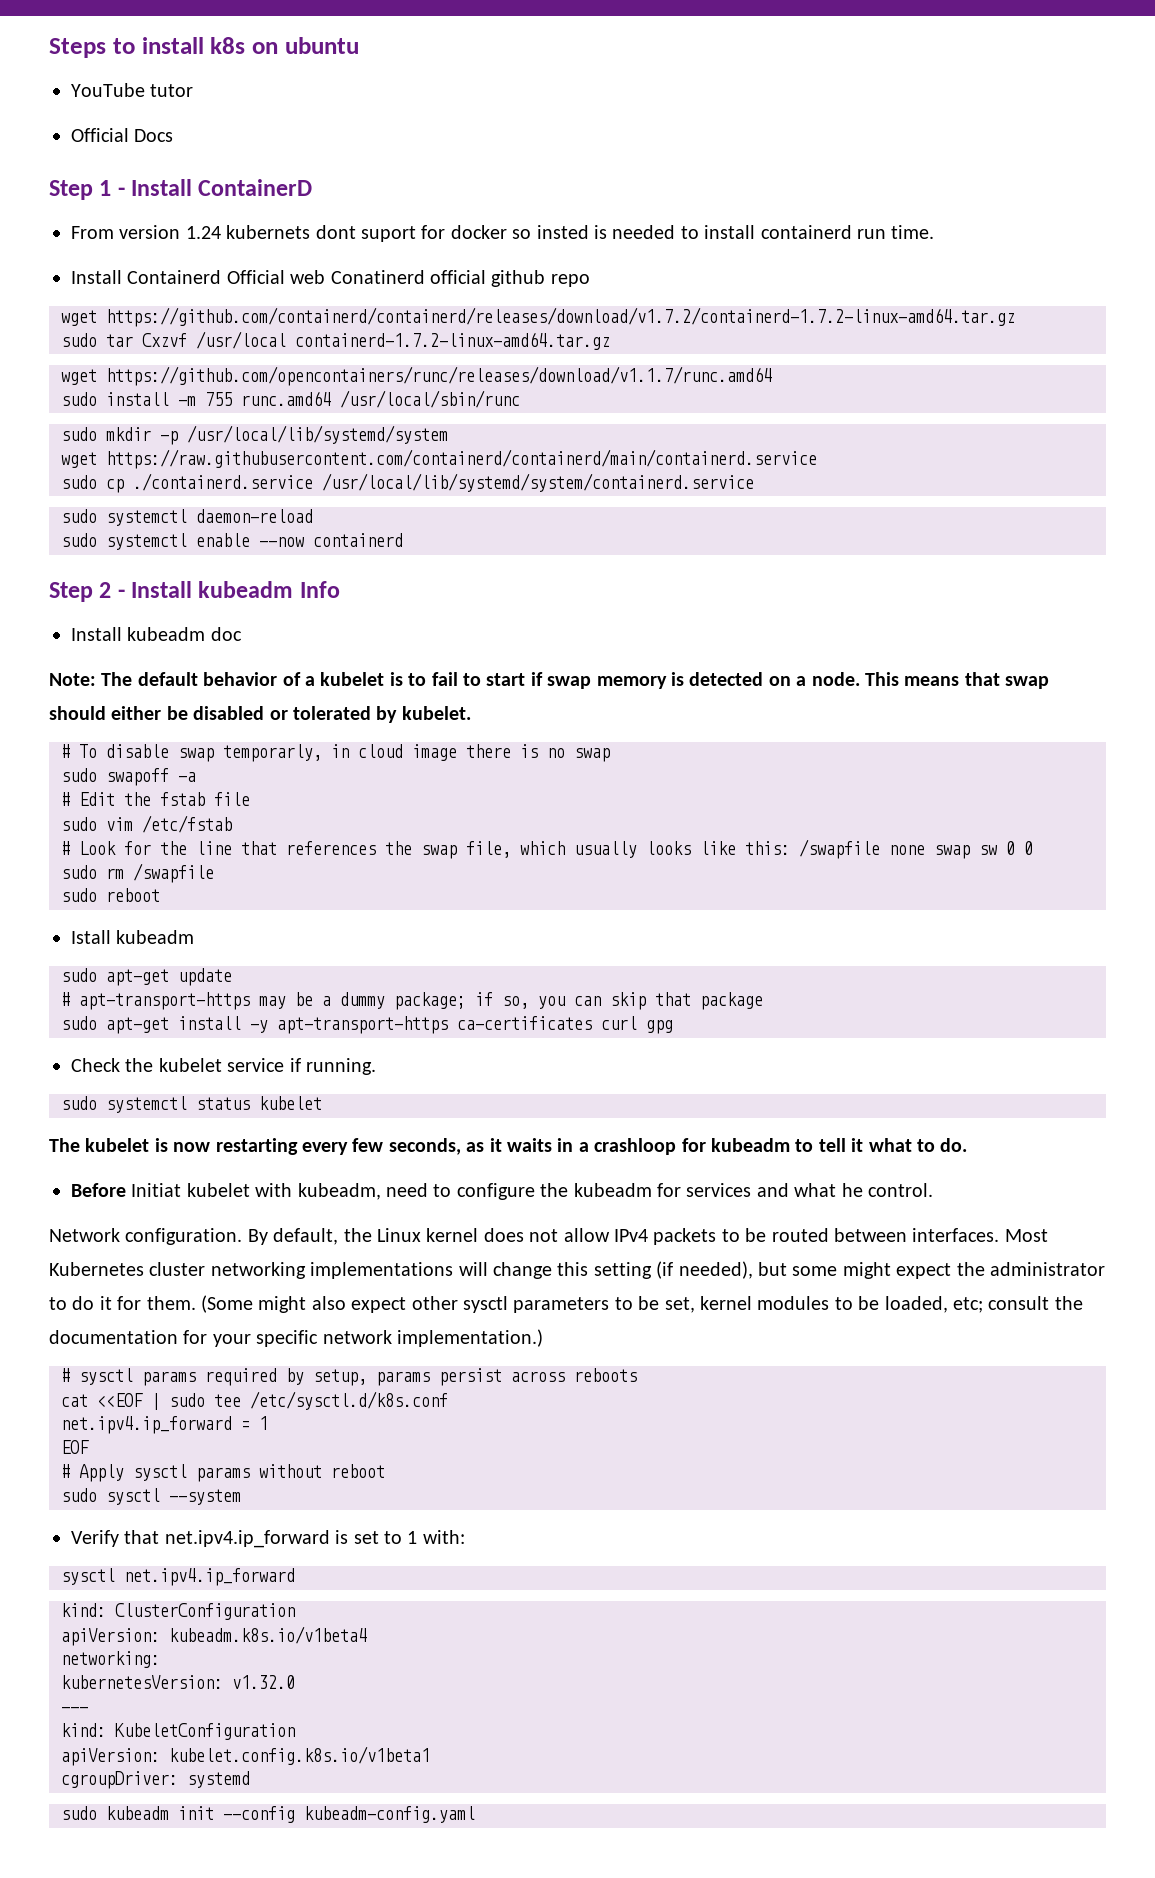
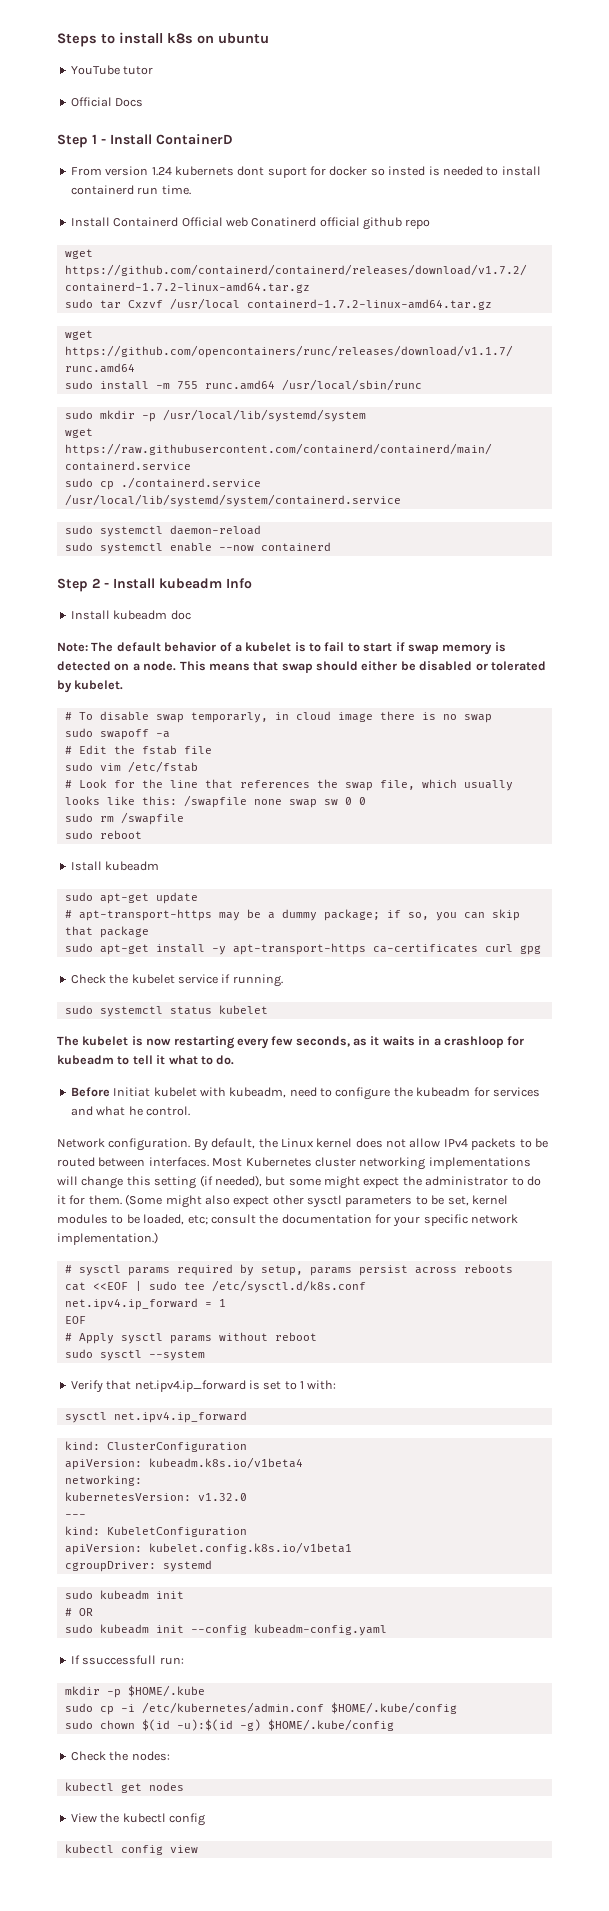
[223,1806,475,1823] --config kubeadm-config.yaml -> [64,1608,93,1616] [64,1624,387,1636] [70,1655,184,1665] [64,1685,205,1698] [64,1702,457,1715] [64,1719,394,1731] [70,1751,170,1761] [64,1782,184,1793] [70,1813,205,1826] [64,1844,198,1855] // # OR // sudo kubeadm init --config kubeadm-config.yaml // If ssuccessfull run: // mkdir -p $HOME/.kube // sudo cp -i /etc/kubernetes/admin.conf $HOME/.kube/config // sudo chown $(id -u):$(id -g) $HOME/.kube/config // Check the nodes: // kubectl get nodes // View the kubectl config // kubectl config view

